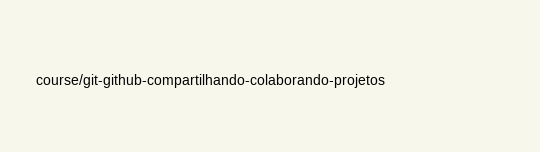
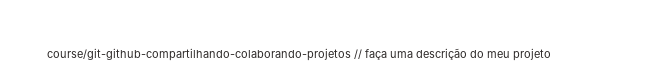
(385, 81) none -> [354,48,551,61] // faça uma descrição do meu projeto

